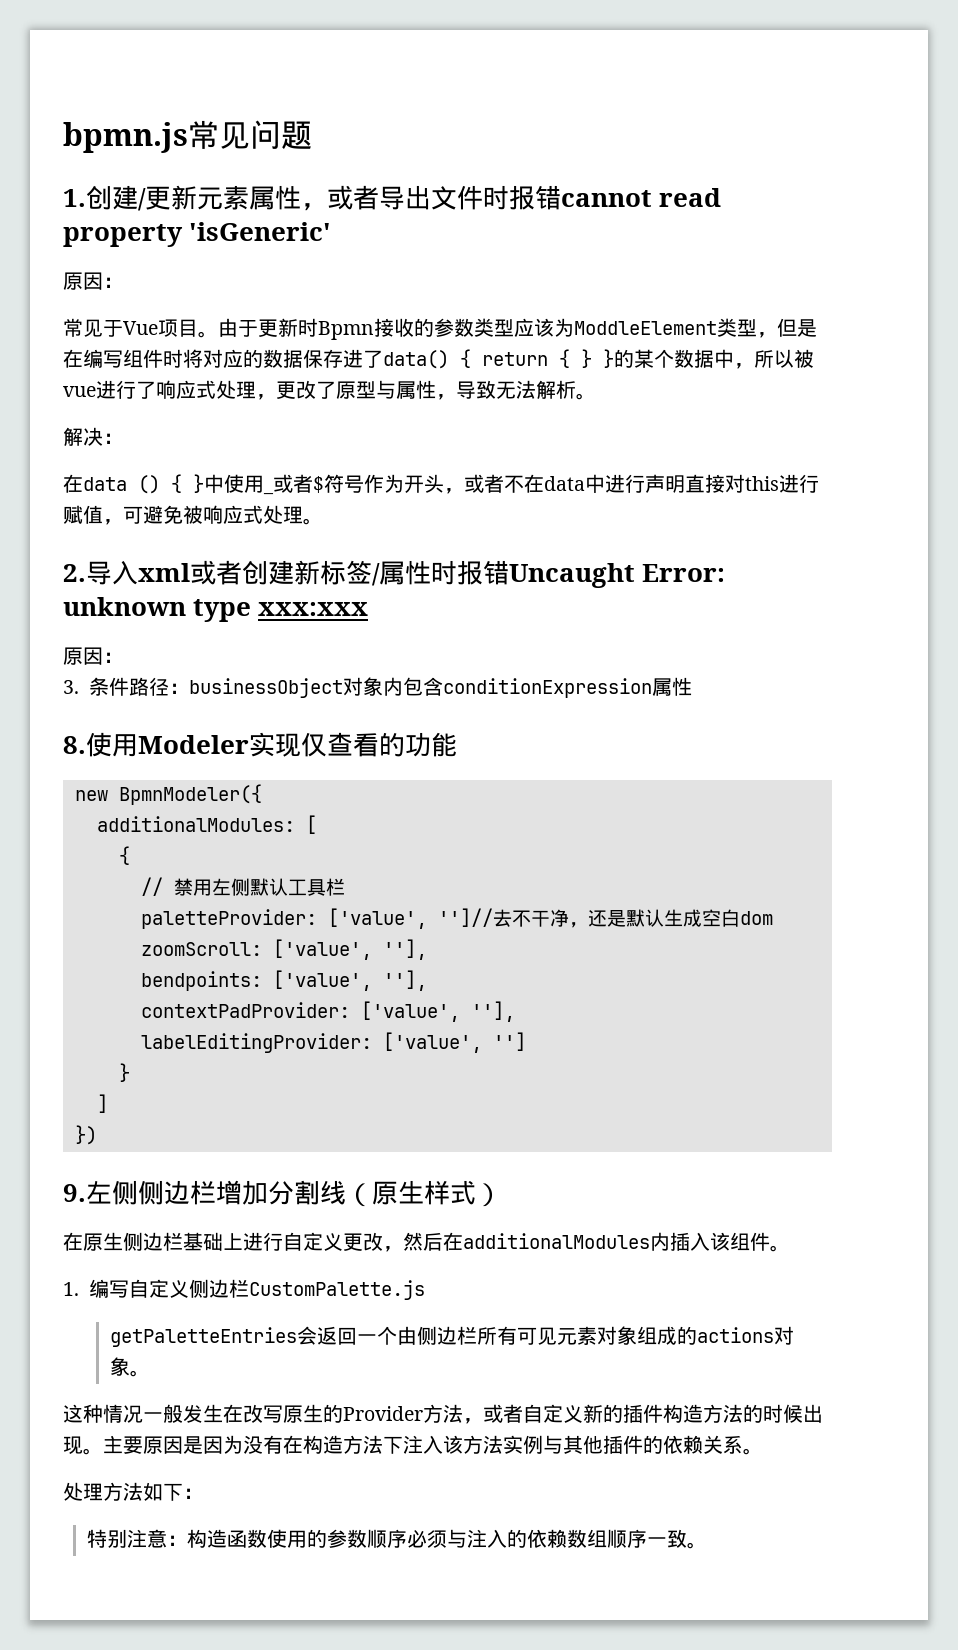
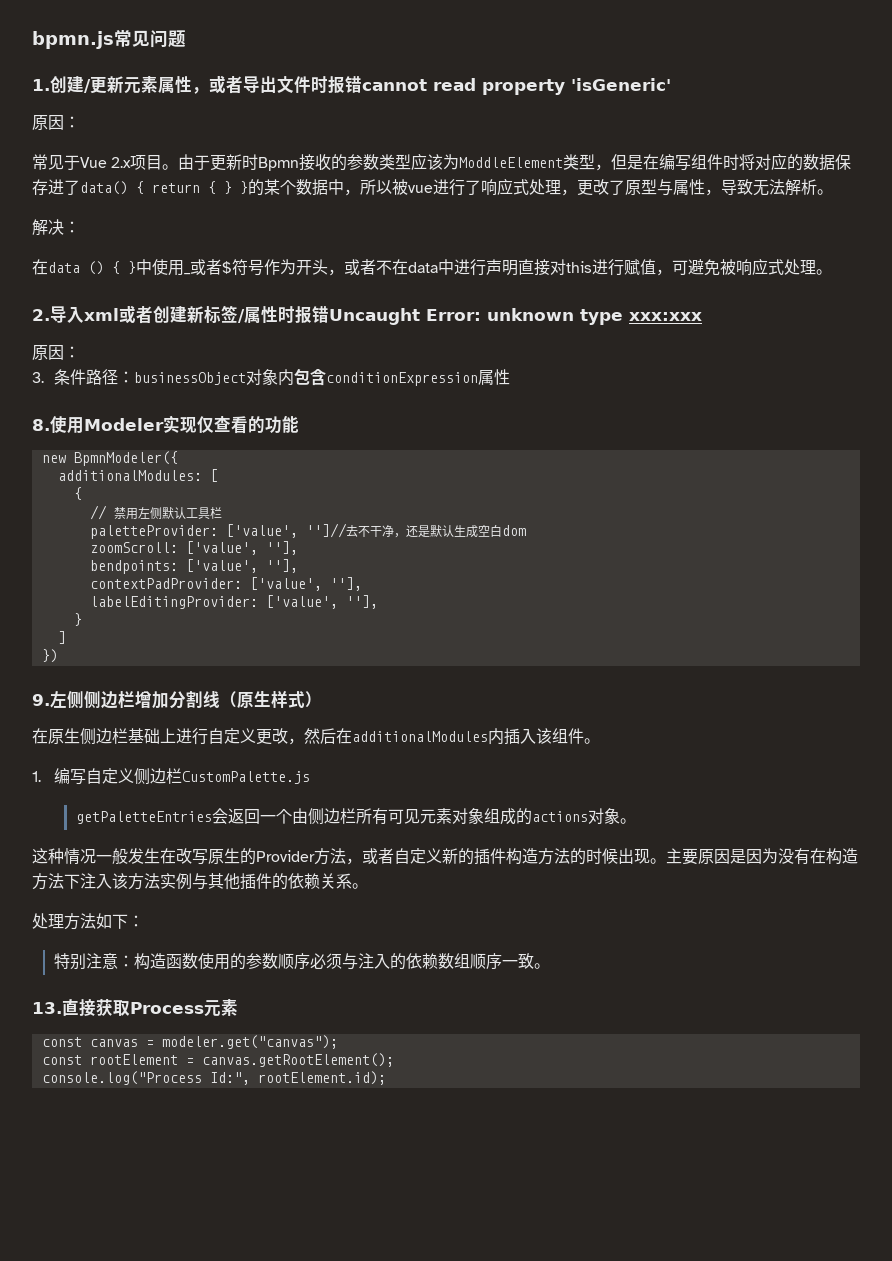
(158, 328) none -> [111,157,132,168] 2.x
[492,1032,526,1051] ''] -> [345,595,378,609] ''],
(707, 1545) none -> [32,999,238,1017] [41,1035,338,1049] [41,1053,394,1067] [41,1071,386,1085] // 13.直接获取Process元素 // const canvas = modeler.get("canvas"); // const rootElement = canvas.getRootElement(); // console.log("Process Id:", rootElement.id);

